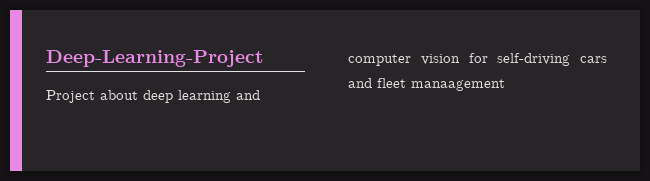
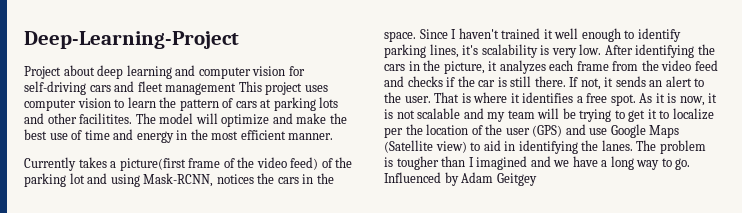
[411,79,505,91] manaagement -> [165,81,328,95] [24,97,339,111] [24,113,347,127] [24,129,334,143] [24,157,353,171] [24,173,334,187] [384,28,681,42] [384,44,715,58] [384,60,718,74] [384,76,705,90] [384,92,718,106] [384,108,714,122] [384,124,680,138] [384,140,706,154] [384,156,691,170] [384,172,537,186] management This project uses computer vision to learn the pattern of cars at parking lots and other facilitites. The model will optimize and make the best use of time and energy in the most efficient manner. // Currently takes a picture(first frame of the video feed) of the parking lot and using Mask-RCNN, notices the cars in the space. Since I haven't trained it well enough to identify parking lines, it's scalability is very low. After identifying the cars in the picture, it analyzes each frame from the video feed and checks if the car is still there. If not, it sends an alert to the user. That is where it identifies a free spot. As it is now, it is not scalable and my team will be trying to get it to localize per the location of the user (GPS) and use Google Maps (Satellite view) to aid in identifying the lanes. The problem is tougher than I imagined and we have a long way to go. Influenced by Adam Geitgey

